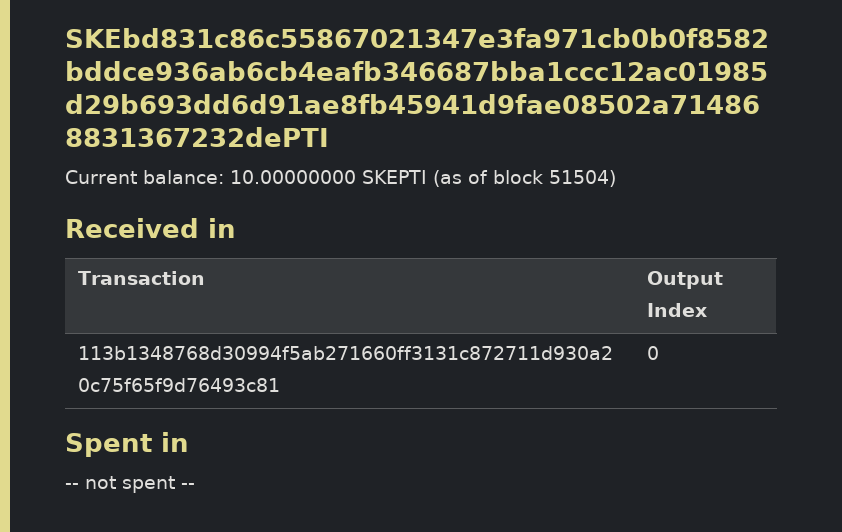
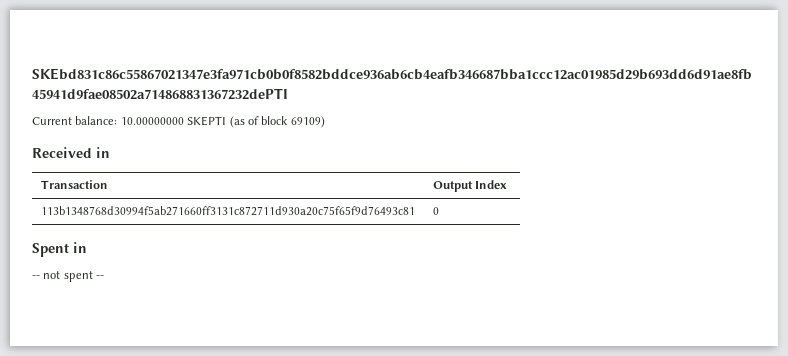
[549,170,616,187] 51504) -> [290,116,325,128] 69109)

